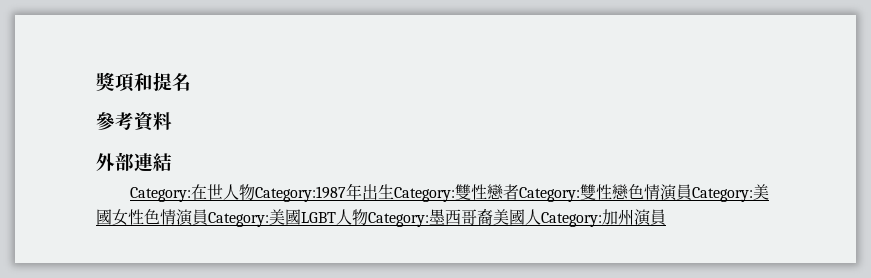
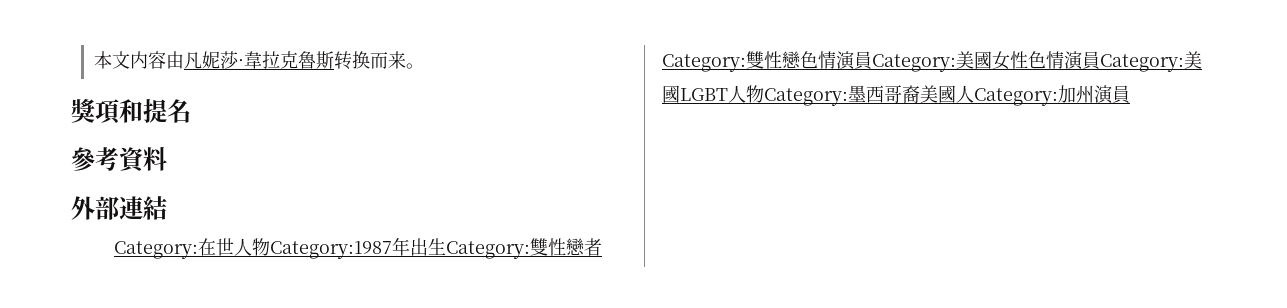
(96, 81) none -> [93,51,424,70] 本文内容由凡妮莎·韋拉克魯斯转换而来。 //

